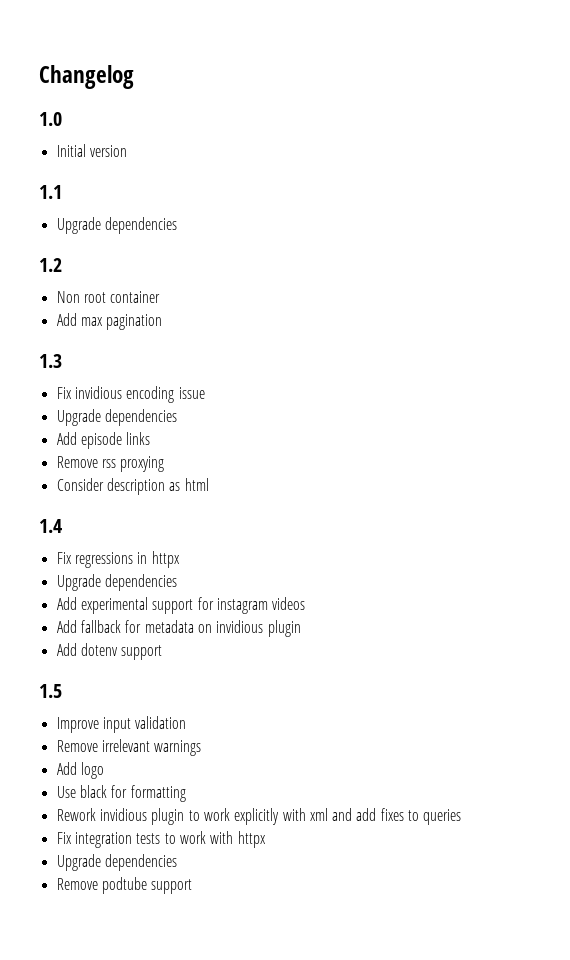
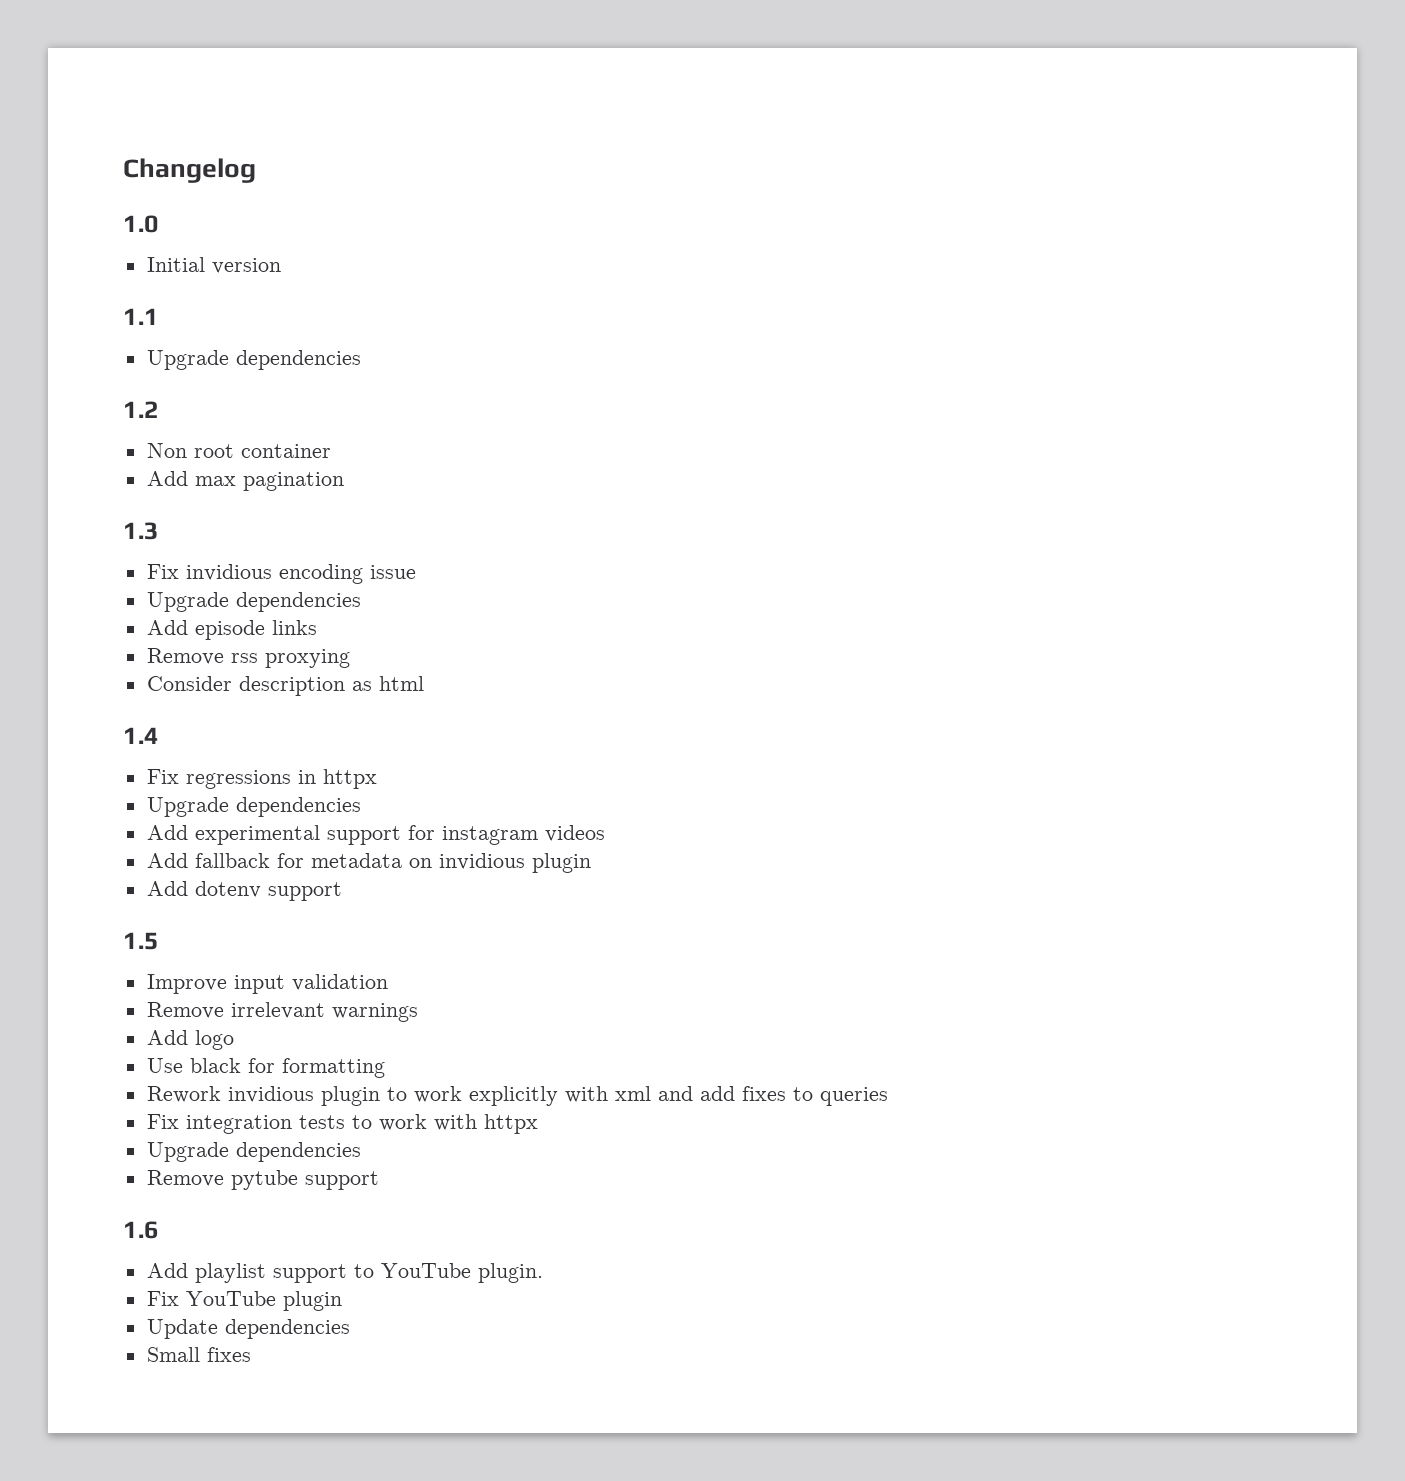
[101,877,193,894] podtube support -> [230,1170,379,1190] [123,1221,159,1239] [146,1263,543,1283] [146,1291,342,1311] [146,1319,350,1339] [146,1347,251,1362] pytube support // 1.6 // Add playlist support to YouTube plugin. // Fix YouTube plugin // Update dependencies // Small fixes

